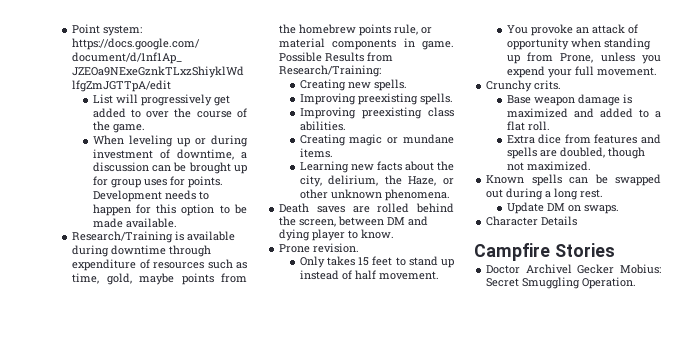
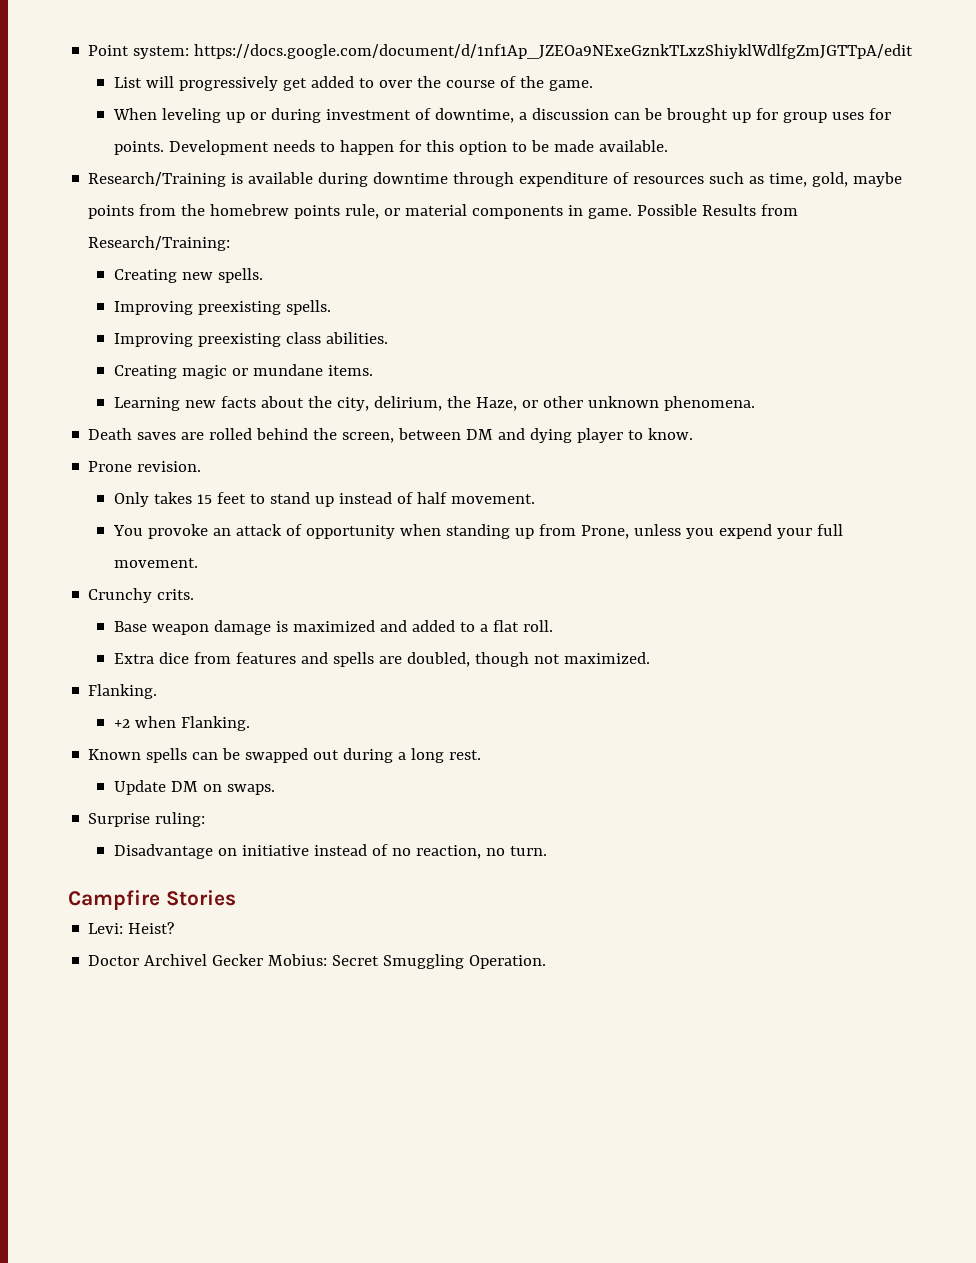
(591, 166) none -> [88,684,158,699] [113,716,250,731] // Flanking. // +2 when Flanking.
[486,216,578,226] Character Details -> [88,812,206,827] [113,844,547,859] Surprise ruling: // Disadvantage on initiative instead of no reaction, no turn.
(615, 250) none -> [88,922,175,934] // Levi: Heist?

